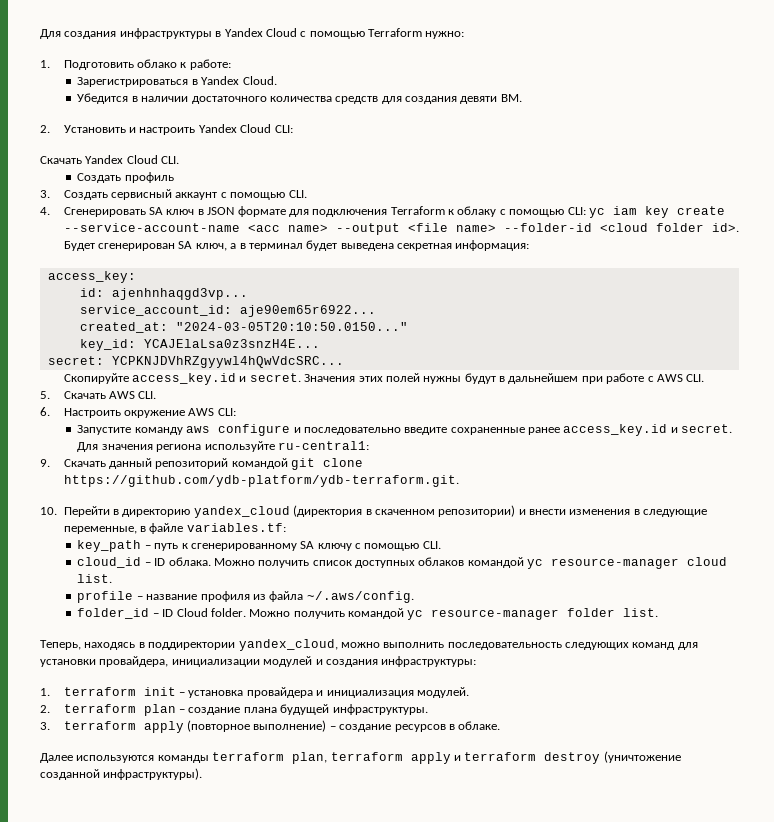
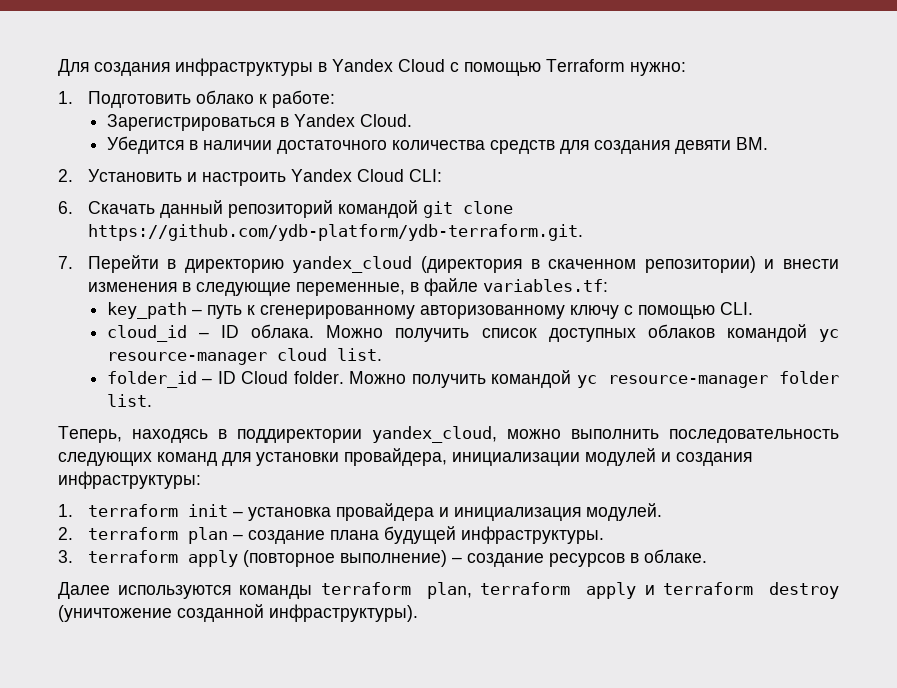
[40,155,180,164] [77,172,174,183] [40,189,307,200] [40,206,725,218] [63,223,739,235] [63,240,530,251] [47,271,136,283] [79,288,248,300] [79,305,376,317] [79,322,408,333] [79,339,320,351] [47,356,344,368] [63,373,705,385] [40,391,157,399] [40,407,236,418] [77,424,733,436] [77,441,369,452] [40,459,50,467] Скачать Yandex Cloud CLI. // Создать профиль // 3. Создать сервисный аккаунт с помощью CLI. // 4. Сгенерировать SA ключ в JSON формате для подключения Terraform к облаку с помощью CLI: yc iam key create --service-account-name <acc name> --output <file name> --folder-id <cloud folder id>. Будет сгенерирован SA ключ, а в терминал будет выведена секретная информация: // access_key: // id: ajenhnhaqgd3vp... // service_account_id: aje90em65r6922... // created_at: "2024-03-05T20:10:50.0150..." // key_id: YCAJElaLsa0z3snzH4E... // secret: YCPKNJDVhRZgyywl4hQwVdcSRC... // Скопируйте access_key.id и secret. Значения этих полей нужны будут в дальнейшем при работе с AWS CLI. // 5. Скачать AWS CLI. // 6. Настроить окружение AWS CLI: // Запустите команду aws configure и последовательно введите сохраненные ранее access_key.id и secret. Для значения региона используйте ru-central1: // 9. -> [58,201,73,214] 6.
[40,507,57,515] 10. -> [58,256,73,269] 7.
[300,541,315,549] SA -> [419,305,565,319] авторизованному
[77,591,414,603] // profile – название профиля из файла ~/.aws/config. -> (382, 354) none

